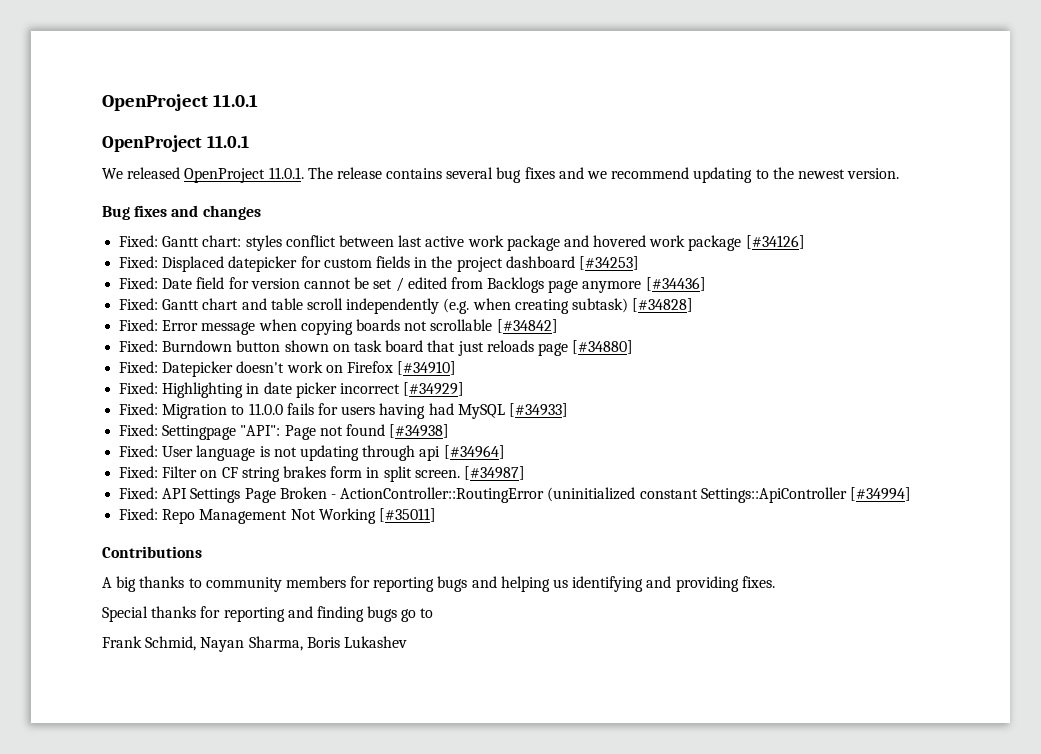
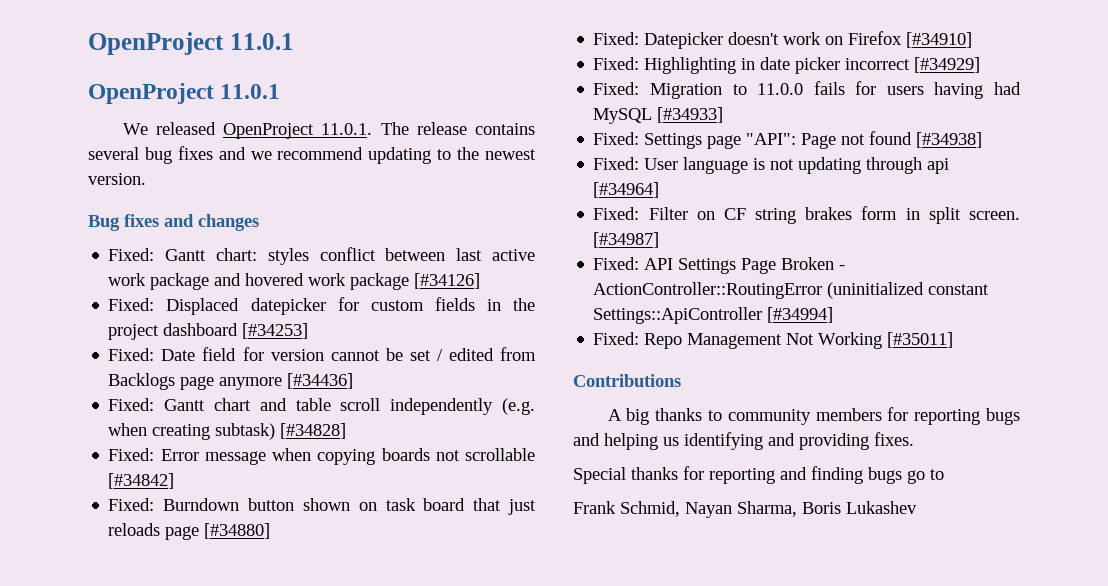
[162,425,237,440] Settingpage -> [644,133,742,149] Settings page

